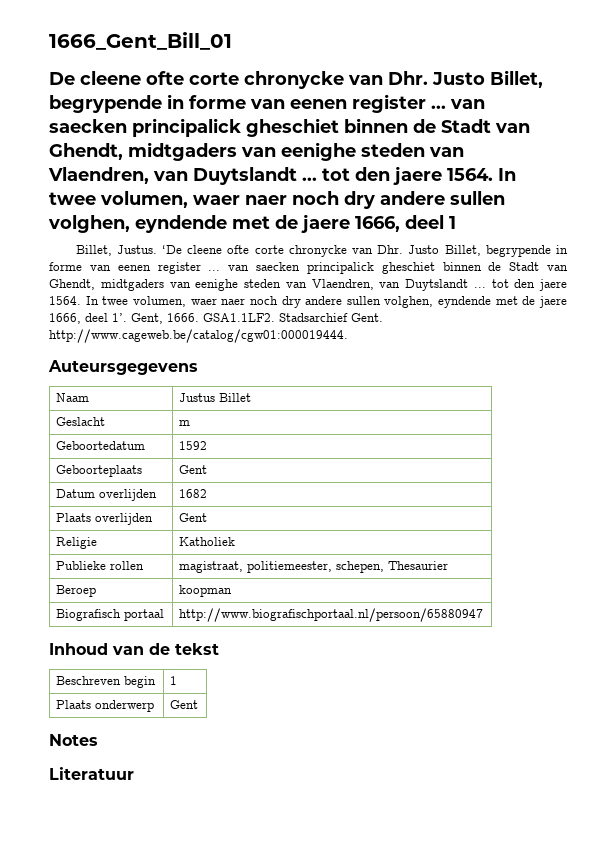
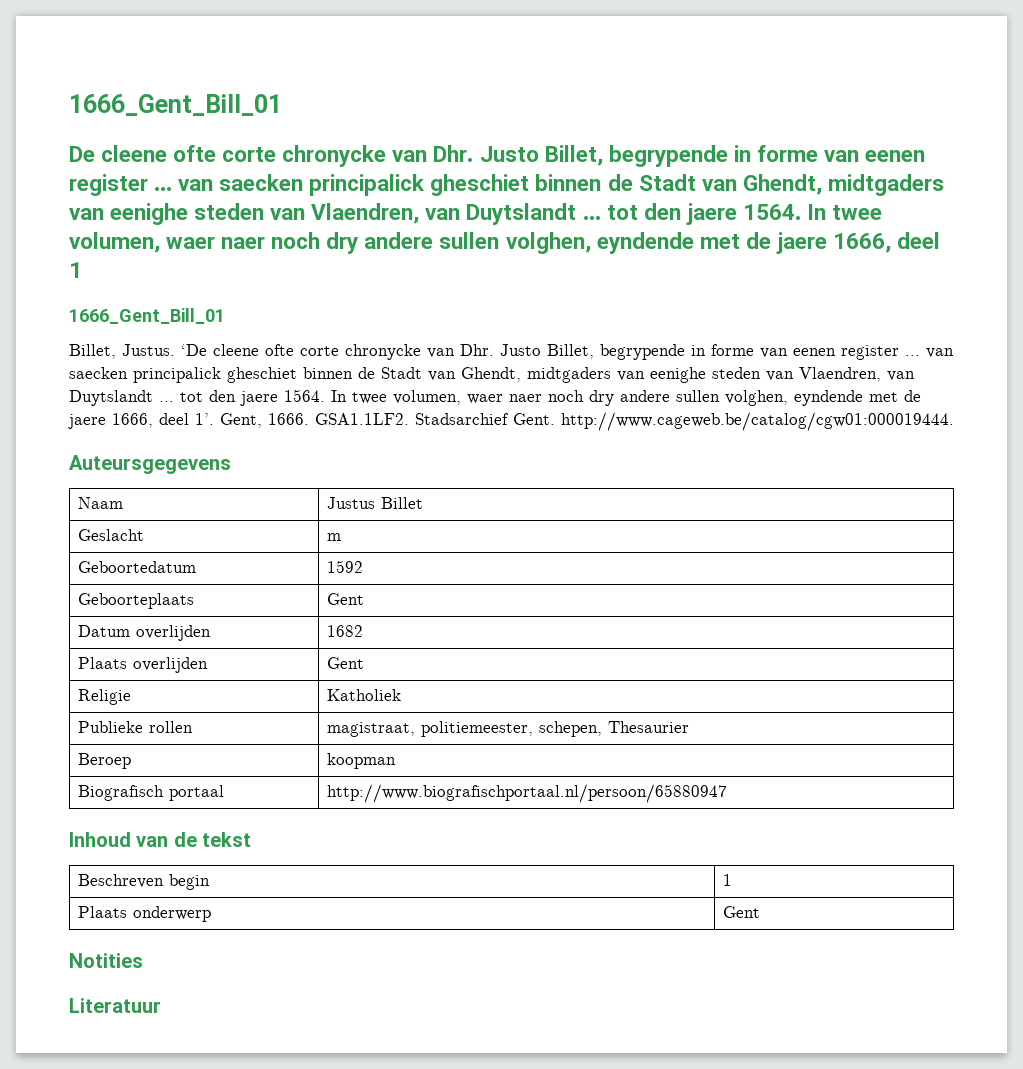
(456, 222) none -> [69,308,225,324] // 1666_Gent_Bill_01
[49,734,98,746] Notes -> [69,953,143,968] Notities

